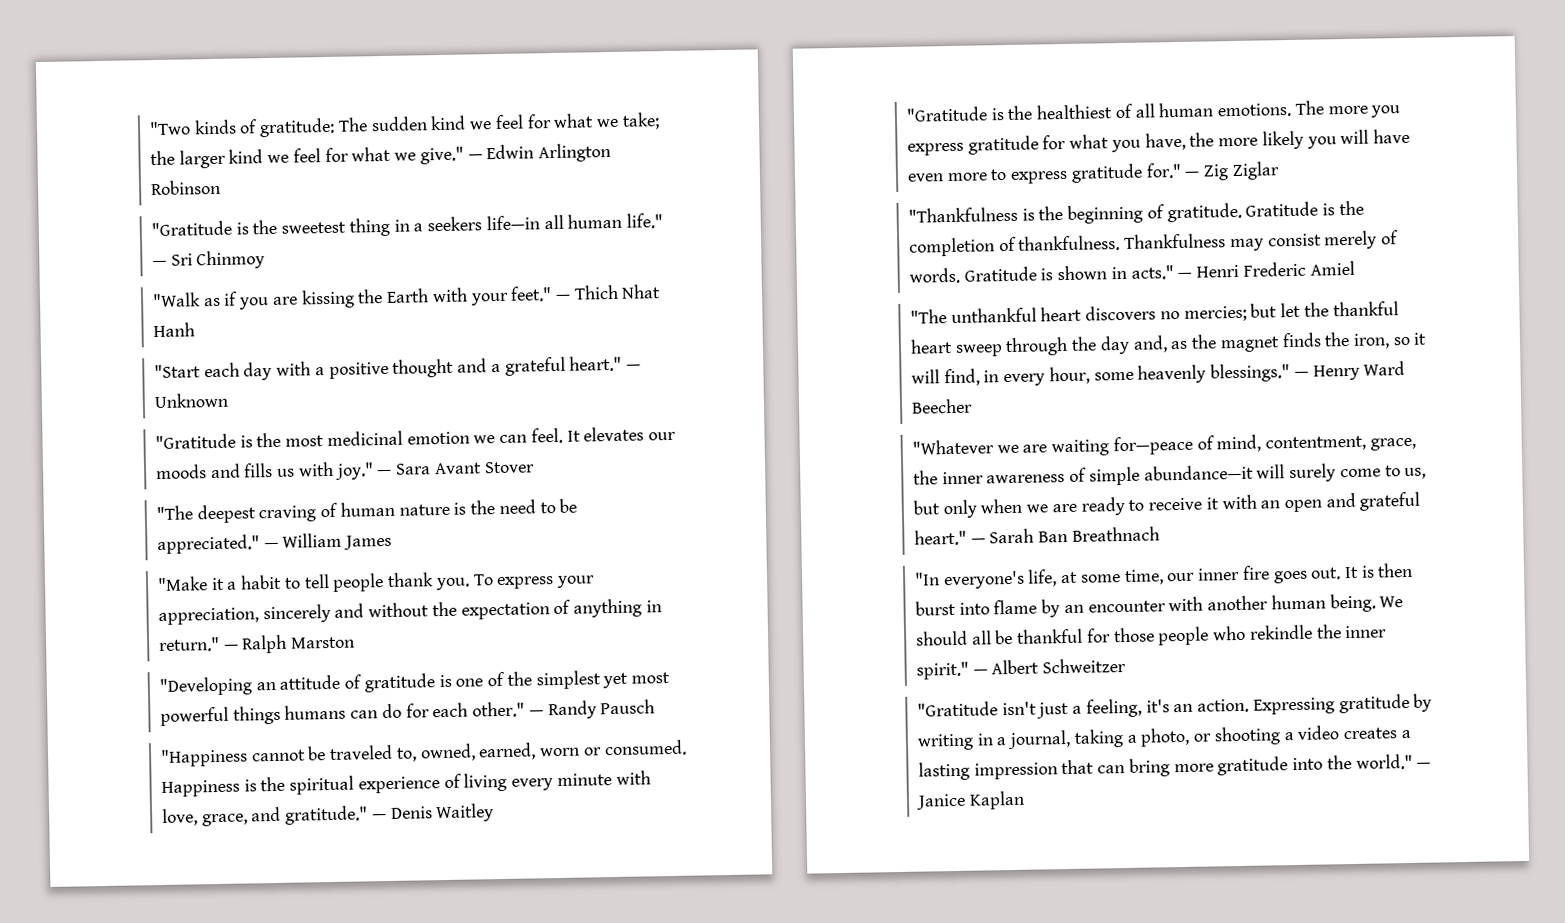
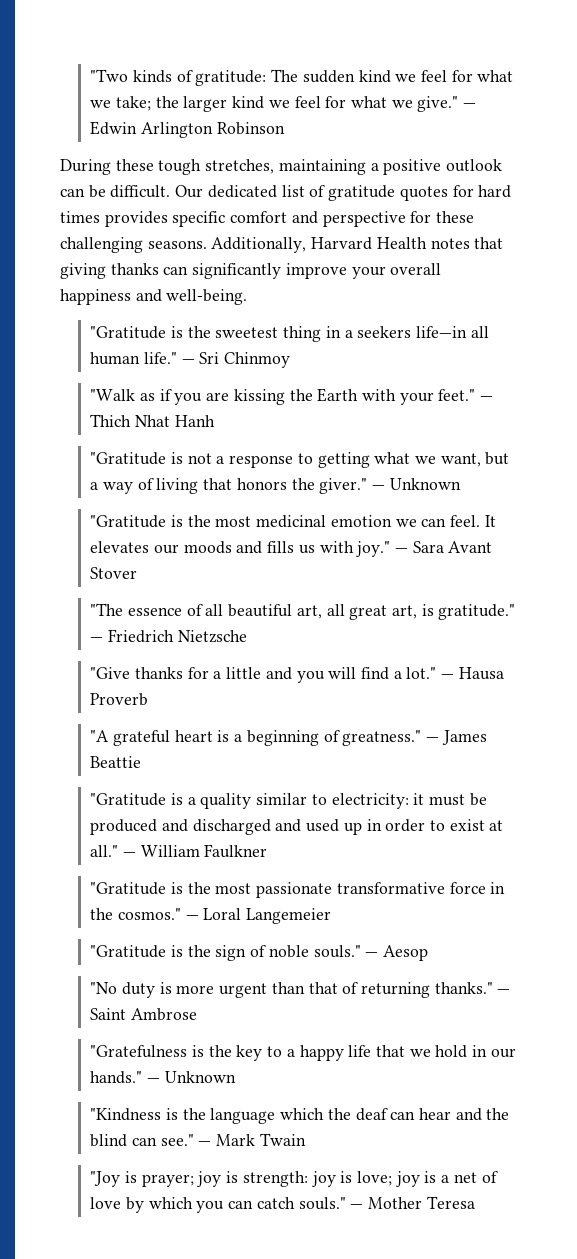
(222, 187) none -> [60,159,503,175] [60,185,512,201] [60,211,475,227] [60,237,504,253] [60,263,442,279] [60,289,248,305] // During these tough stretches, maintaining a positive outlook can be difficult. Our dedicated list of gratitude quotes for hard times provides specific comfort and perspective for these challenging seasons. Additionally, Harvard Health notes that giving thanks can significantly improve your overall happiness and well-being.
[154,355,623,381] "Start each day with a positive thought and a grateful heart." -> [90,452,510,468] [90,478,368,494] "Gratitude is not a response to getting what we want, but a way of living that honors the giver."
[196,498,578,524] [157,532,393,555] [157,572,596,592] [158,598,662,626] [159,634,356,654] [159,670,671,697] [160,699,656,727] [160,739,687,767] [161,770,651,797] [162,803,495,827] [906,100,1402,122] [907,128,1411,156] [907,161,1280,184] [908,200,1364,224] [909,230,1400,257] [909,260,1355,284] [910,301,1399,324] [910,331,1428,357] [911,361,1406,387] [911,398,974,414] [912,434,1416,457] [913,463,1427,486] [913,491,1421,519] [914,526,1160,546] [914,562,1414,590] [915,593,1404,618] [916,624,1388,646] [916,657,1127,680] [917,693,1433,719] [917,725,1411,751] [918,753,1432,781] [916,790,1025,810] deepest craving of human nature is the need to be appreciated." — William James // "Make it a habit to tell people thank you. To express your appreciation, sincerely and without the expectation of anything in return." — Ralph Marston // "Developing an attitude of gratitude is one of the simplest yet most powerful things humans can do for each other." — Randy Pausch // "Happiness cannot be traveled to, owned, earned, worn or consumed. Happiness is the spiritual experience of living every minute with love, grace, and gratitude." — Denis Waitley // "Gratitude is the healthiest of all human emotions. The more you express gratitude for what you have, the more likely you will have even more to express gratitude for." — Zig Ziglar // "Thankfulness is the beginning of gratitude. Gratitude is the completion of thankfulness. Thankfulness may consist merely of words. Gratitude is shown in acts." — Henri Frederic Amiel // "The unthankful heart discovers no mercies; but let the thankful heart sweep through the day and, as the magnet finds the iron, so it will find, in every hour, some heavenly blessings." — Henry Ward Beecher // "Whatever we are waiting for—peace of mind, contentment, grace, the inner awareness of simple abundance—it will surely come to us, but only when we are ready to receive it with an open and grateful heart." — Sarah Ban Breathnach // "In everyone's life, at some time, our inner fire goes out. It is then burst into flame by an encounter with another human being. We should all be thankful for those people who rekindle the inner spirit." — Albert Schweitzer // "Gratitude isn't just a feeling, it's an action. Expressing gratitude by writing in a journal, taking a photo, or shooting a video creates a lasting impression that can bring more gratitude into the world." — Janice Kaplan -> [127,604,516,620] [90,629,247,643] [90,667,504,683] [90,693,149,706] [90,730,487,746] [90,756,142,768] [90,793,487,809] [90,819,504,835] [90,844,268,858] [90,882,506,898] [90,908,332,924] [90,945,429,961] [90,982,511,998] [90,1008,197,1021] [90,1045,516,1061] [90,1071,236,1084] [90,1108,510,1124] [90,1133,306,1147] [90,1171,498,1187] [90,1196,475,1213] essence of all beautiful art, all great art, is gratitude." — Friedrich Nietzsche // "Give thanks for a little and you will find a lot." — Hausa Proverb // "A grateful heart is a beginning of greatness." — James Beattie // "Gratitude is a quality similar to electricity: it must be produced and discharged and used up in order to exist at all." — William Faulkner // "Gratitude is the most passionate transformative force in the cosmos." — Loral Langemeier // "Gratitude is the sign of noble souls." — Aesop // "No duty is more urgent than that of returning thanks." — Saint Ambrose // "Gratefulness is the key to a happy life that we hold in our hands." — Unknown // "Kindness is the language which the deaf can hear and the blind can see." — Mark Twain // "Joy is prayer; joy is strength: joy is love; joy is a net of love by which you can catch souls." — Mother Teresa

